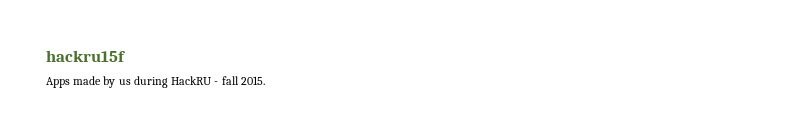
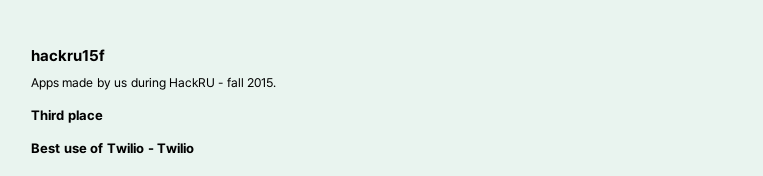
(265, 80) none -> [31,109,103,123] [31,142,195,154] // Third place // Best use of Twilio - Twilio

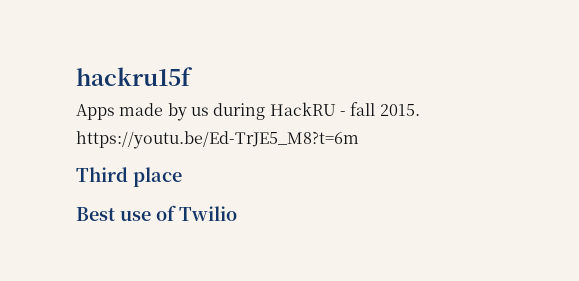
(276, 83) none -> [76,131,359,149] // https://youtu.be/Ed-TrJE5_M8?t=6m
[147,142,195,154] - Twilio -> (237, 213) none

